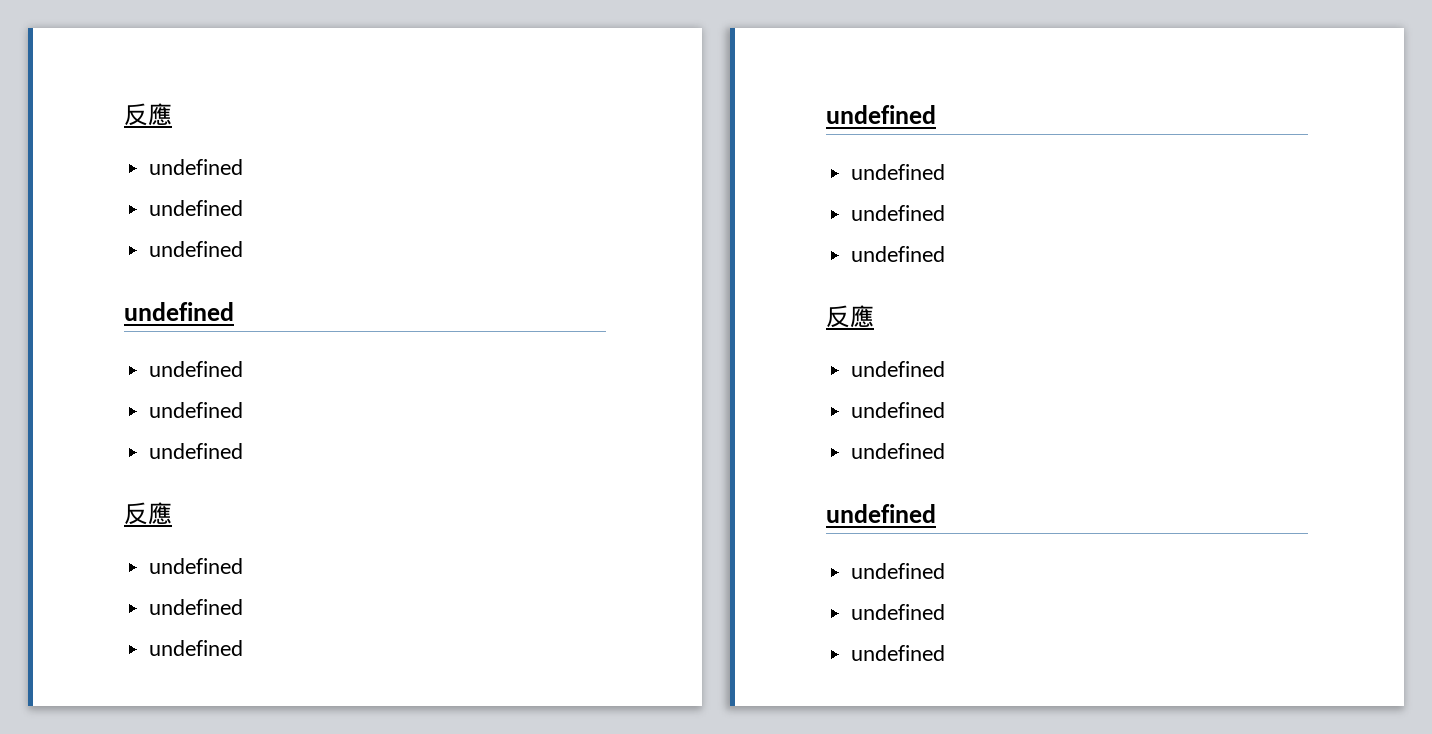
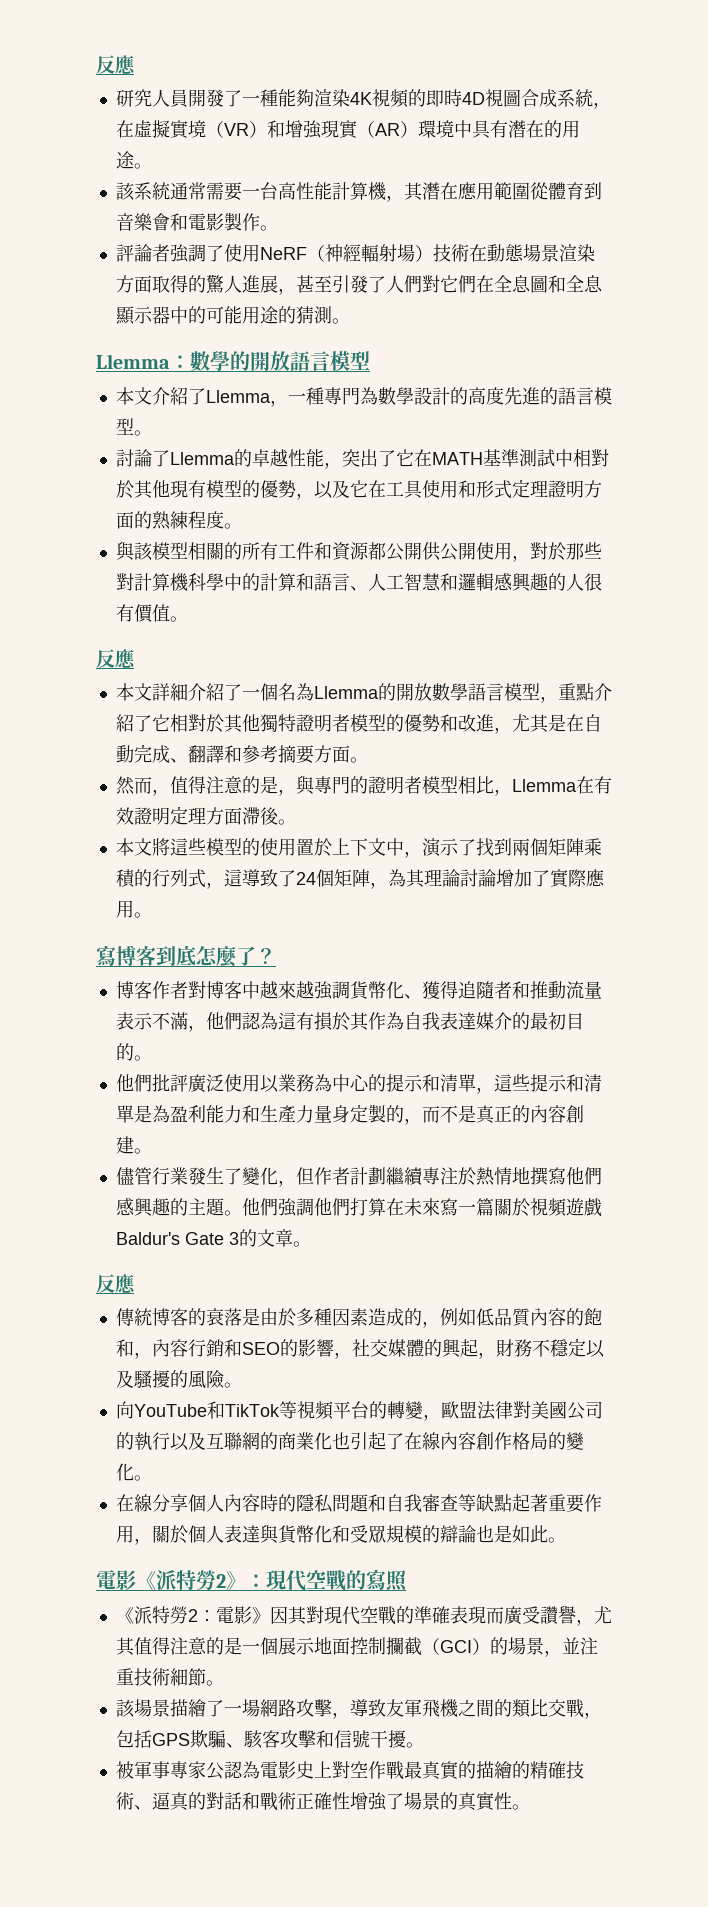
[124,103,172,126] [149,159,244,175] [149,200,244,216] [149,241,244,257] [124,302,234,321] [149,361,244,377] [149,402,244,418] [149,443,244,459] [124,502,172,525] [149,558,244,574] [149,599,244,615] [149,640,244,656] [826,105,936,124] [851,164,946,180] [851,205,946,221] [851,246,946,262] [826,305,874,328] [851,361,946,377] [851,402,946,418] [851,443,946,459] [826,504,936,523] [851,563,946,579] [851,604,946,620] [851,645,946,661] 反應 // undefined // undefined // undefined // undefined // undefined // undefined // undefined // 反應 // undefined // undefined // undefined // undefined // undefined // undefined // undefined // 反應 // undefined // undefined // undefined // undefined // undefined // undefined // undefined -> [96,55,136,74] [115,89,611,109] [115,120,580,139] [115,151,152,169] [115,182,602,202] [115,212,278,231] [115,244,595,263] [115,274,603,295] [114,306,350,325] [96,351,370,371] [115,387,612,407] [115,418,152,436] [115,449,609,469] [115,479,602,500] [115,511,242,530] [115,541,602,562] [115,573,602,592] [115,604,188,623] [96,649,136,668] [115,683,612,703] [115,714,602,734] [115,744,368,764] [115,775,612,796] [115,806,296,825] [115,838,602,858] [115,869,605,889] [115,900,152,918] [96,945,276,967] [115,981,602,1000] [115,1012,584,1032] [115,1043,152,1061] [115,1074,602,1094] [115,1104,584,1125] [115,1136,152,1154] [115,1167,602,1187] [115,1198,602,1217] [115,1229,311,1247] [96,1274,136,1293] [115,1308,602,1328] [115,1338,605,1359] [115,1370,242,1389] [115,1401,603,1421] [115,1432,584,1451] [115,1463,152,1481] [115,1494,602,1513] [115,1524,566,1545] [96,1570,408,1592] [115,1605,612,1626] [115,1637,598,1657] [115,1668,224,1686] [115,1699,602,1719] [115,1730,424,1749] [115,1761,584,1780] [115,1792,530,1811] 反應 // 研究人員開發了一種能夠渲染4K視頻的即時4D視圖合成系統，在虛擬實境（VR）和增強現實（AR）環境中具有潛在的用途。 // 該系統通常需要一台高性能計算機，其潛在應用範圍從體育到音樂會和電影製作。 // 評論者強調了使用NeRF（神經輻射場）技術在動態場景渲染方面取得的驚人進展，甚至引發了人們對它們在全息圖和全息顯示器中的可能用途的猜測。 // Llemma：數學的開放語言模型 // 本文介紹了Llemma，一種專門為數學設計的高度先進的語言模型。 // 討論了Llemma的卓越性能，突出了它在MATH基準測試中相對於其他現有模型的優勢，以及它在工具使用和形式定理證明方面的熟練程度。 // 與該模型相關的所有工件和資源都公開供公開使用，對於那些對計算機科學中的計算和語言、人工智慧和邏輯感興趣的人很有價值。 // 反應 // 本文詳細介紹了一個名為Llemma的開放數學語言模型，重點介紹了它相對於其他獨特證明者模型的優勢和改進，尤其是在自動完成、翻譯和參考摘要方面。 // 然而，值得注意的是，與專門的證明者模型相比，Llemma在有效證明定理方面滯後。 // 本文將這些模型的使用置於上下文中，演示了找到兩個矩陣乘積的行列式，這導致了24個矩陣，為其理論討論增加了實際應用。 // 寫博客到底怎麼了？ // 博客作者對博客中越來越強調貨幣化、獲得追隨者和推動流量表示不滿，他們認為這有損於其作為自我表達媒介的最初目的。 // 他們批評廣泛使用以業務為中心的提示和清單，這些提示和清單是為盈利能力和生產力量身定製的，而不是真正的內容創建。 // 儘管行業發生了變化，但作者計劃繼續專注於熱情地撰寫他們感興趣的主題。他們強調他們打算在未來寫一篇關於視頻遊戲Baldur's Gate 3的文章。 // 反應 // 傳統博客的衰落是由於多種因素造成的，例如低品質內容的飽和，內容行銷和SEO的影響，社交媒體的興起，財務不穩定以及騷擾的風險。 // 向YouTube和TikTok等視頻平台的轉變，歐盟法律對美國公司的執行以及互聯網的商業化也引起了在線內容創作格局的變化。 // 在線分享個人內容時的隱私問題和自我審查等缺點起著重要作用，關於個人表達與貨幣化和受眾規模的辯論也是如此。 // 電影《派特勞2》：現代空戰的寫照 // 《派特勞2：電影》因其對現代空戰的準確表現而廣受讚譽，尤其值得注意的是一個展示地面控制攔截（GCI）的場景，並注重技術細節。 // 該場景描繪了一場網路攻擊，導致友軍飛機之間的類比交戰，包括GPS欺騙、駭客攻擊和信號干擾。 // 被軍事專家公認為電影史上對空作戰最真實的描繪的精確技術、逼真的對話和戰術正確性增強了場景的真實性。

